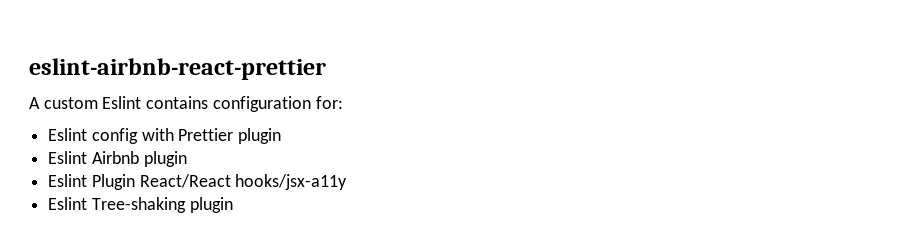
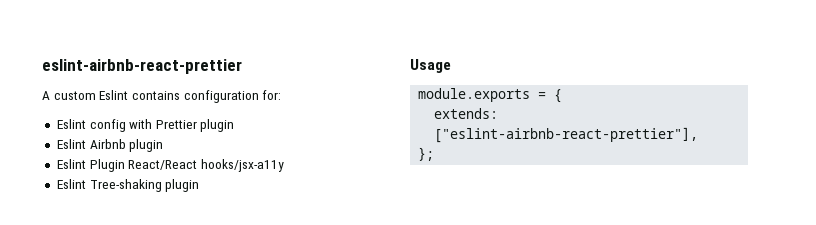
(233, 205) none -> [410,59,451,73] [418,88,563,103] [434,108,499,119] [434,127,699,143] [418,147,435,161] // Usage // module.exports = { // extends: ["eslint-airbnb-react-prettier"], // };

